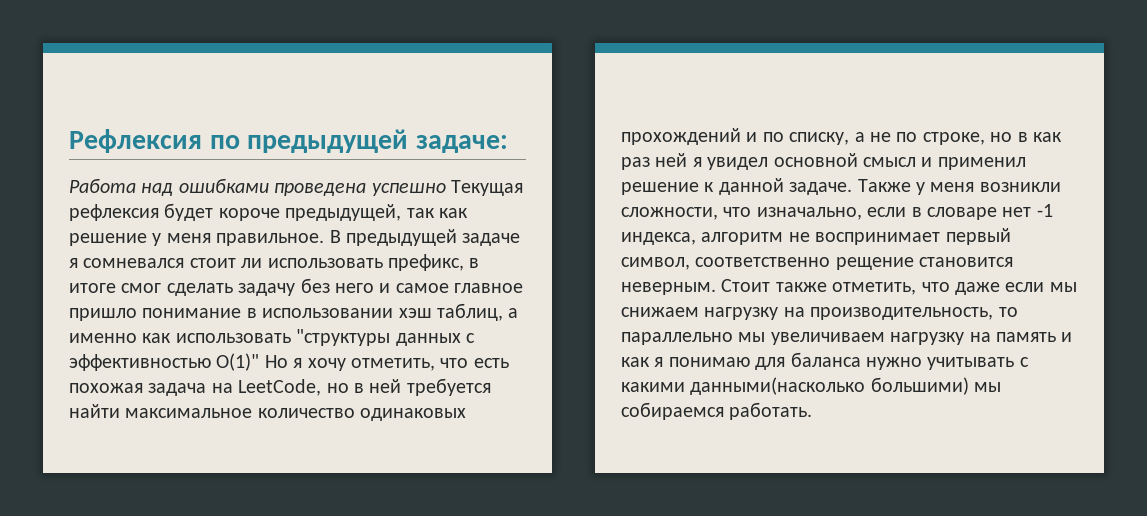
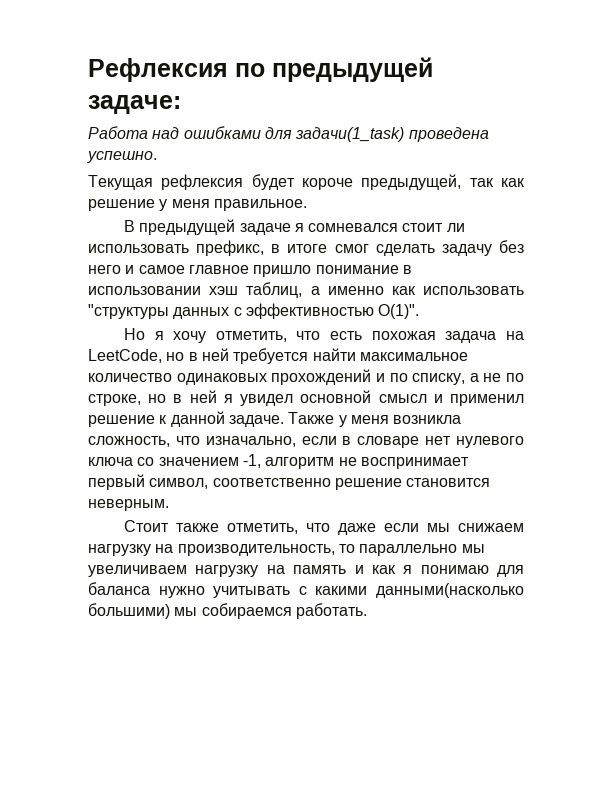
[274,183,446,196] проведена успешно -> [264,127,489,142] [87,151,157,163] для задачи(1_task) проведена успешно. //
(325, 239) none -> (307, 205) //
[216,353,260,371] O(1)" -> [378,304,420,319] O(1)". //
[1033,132,1062,142] [621,157,650,170] как раз -> (183, 398) none
[979,182,1061,192] [621,207,718,220] возникли сложности, -> [393,415,462,424] [88,436,170,447] возникла сложность,
[1036,204,1053,217] [621,232,696,245] -1 индекса, -> [455,436,524,448] [88,454,261,468] нулевого ключа со значением -1,
[835,257,914,270] рещение -> [334,478,402,490] решение
(716, 288) none -> (169, 505) //

